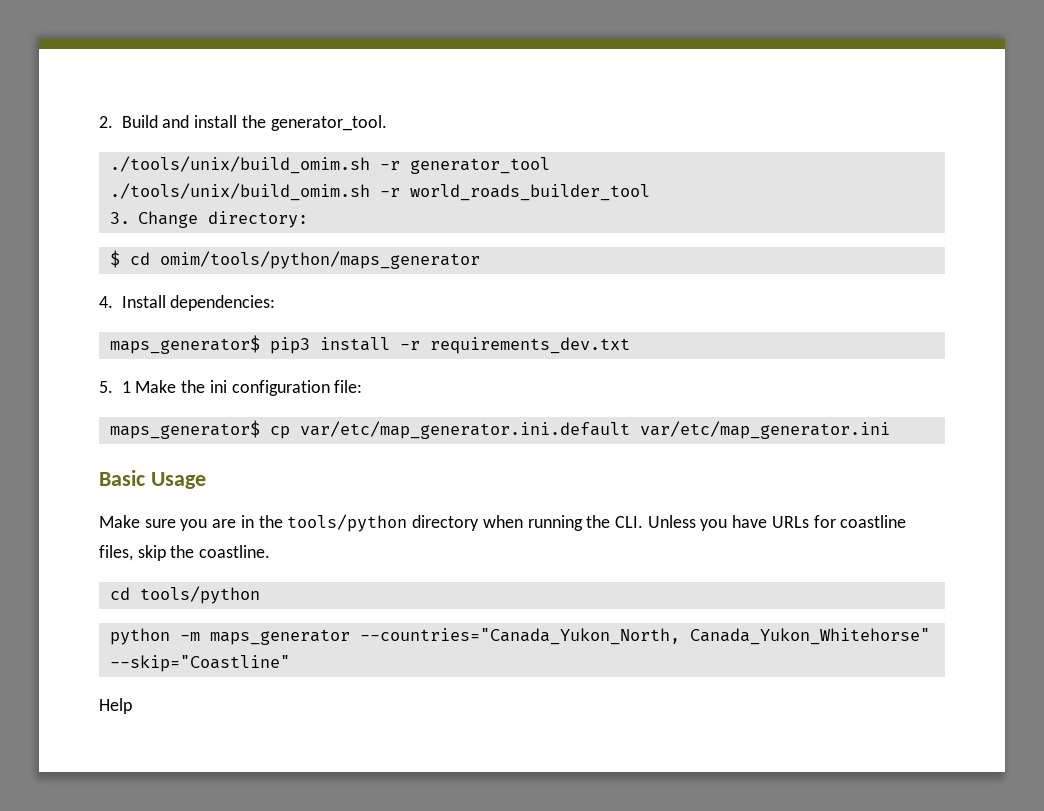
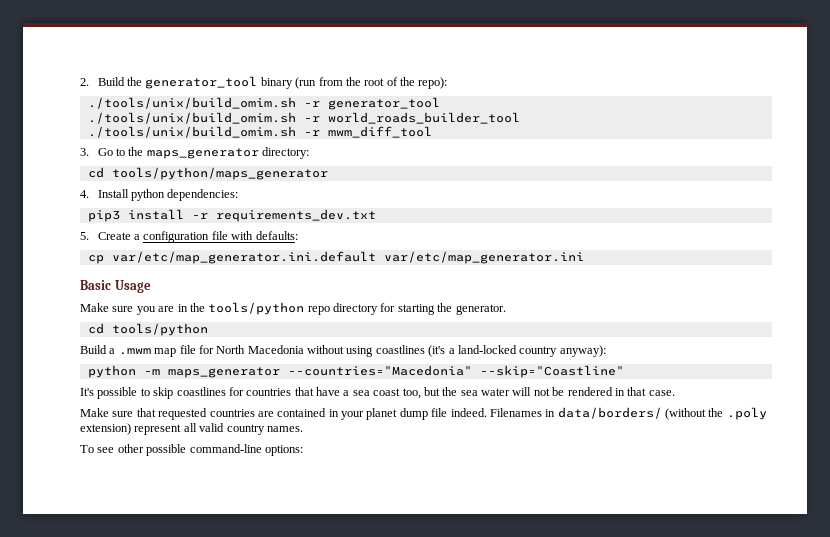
[162,115,387,131] and install the generator_tool. -> [127,76,448,89] the generator_tool binary (run from the root of the repo):
[109,211,309,228] [109,250,480,269] 3. Change directory: // $ cd omim/tools/python/maps_generator -> [87,126,432,138] [80,147,310,159] [87,167,328,180] ./tools/unix/build_omim.sh -r mwm_diff_tool // 3. Go to the maps_generator directory: // cd tools/python/maps_generator
(166, 301) none -> [131,189,166,201] python
[109,335,260,354] maps_generator$ -> (239, 195) none
[121,380,363,396] [109,420,260,439] 1 Make the ini configuration file: // maps_generator$ -> [97,231,298,243] Create a configuration file with defaults: //
[412,515,907,531] [99,545,271,561] [109,586,260,604] directory when running the CLI. Unless you have URLs for coastline files, skip the coastline. // cd tools/python -> [307,303,506,315] [87,323,208,336] [80,345,606,357] repo directory for starting the generator. // cd tools/python // Build a .mwm map file for North Macedonia without using coastlines (it's a land-locked country anyway):
[359,628,930,645] --countries="Canada_Yukon_North, Canada_Yukon_Whitehorse" -> [287,365,472,376] --countries="Macedonia"
[99,698,132,714] Help -> [80,387,675,399] [80,407,767,420] [80,423,303,435] [80,444,303,456] It's possible to skip coastlines for countries that have a sea coast too, but the sea water will not be rendered in that case. // Make sure that requested countries are contained in your planet dump file indeed. Filenames in data/borders/ (without the .poly extension) represent all valid country names. // To see other possible command-line options:

